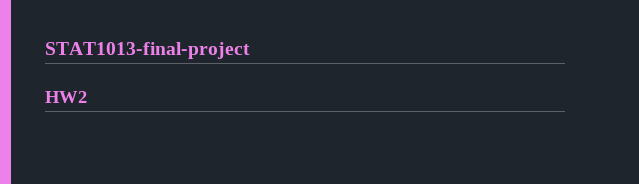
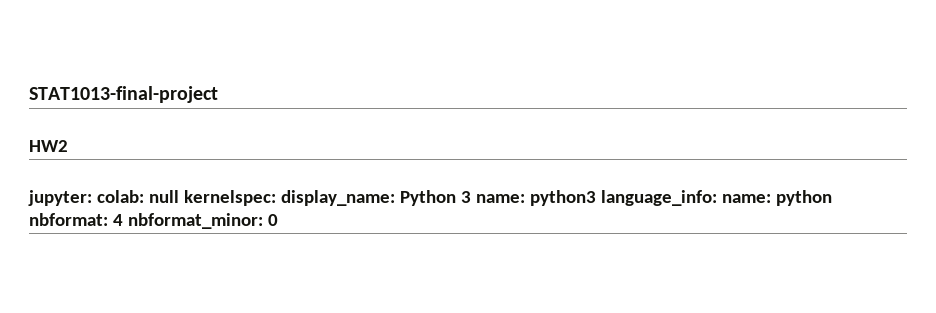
(87, 97) none -> [28,190,832,206] [29,213,278,229] // jupyter: colab: null kernelspec: display_name: Python 3 name: python3 language_info: name: python nbformat: 4 nbformat_minor: 0

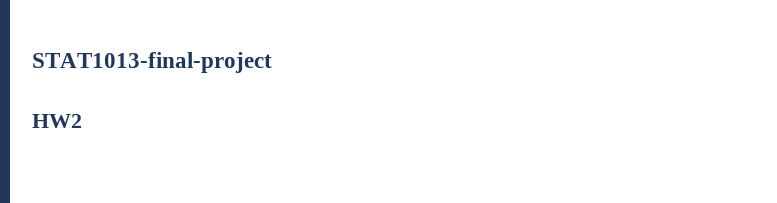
[28,190,832,206] [29,213,278,229] // jupyter: colab: null kernelspec: display_name: Python 3 name: python3 language_info: name: python nbformat: 4 nbformat_minor: 0 -> (82, 121) none

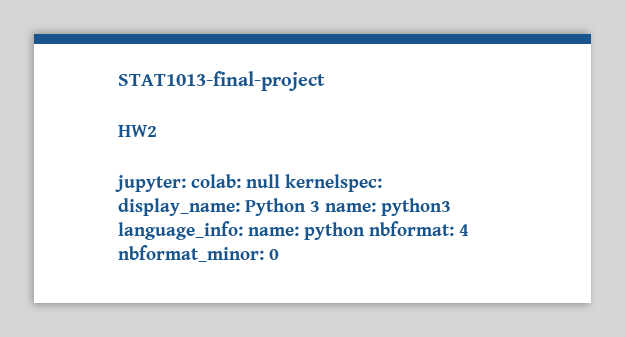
(82, 121) none -> [115,174,382,192] [118,198,451,216] [118,221,469,240] [118,245,279,262] // jupyter: colab: null kernelspec: display_name: Python 3 name: python3 language_info: name: python nbformat: 4 nbformat_minor: 0

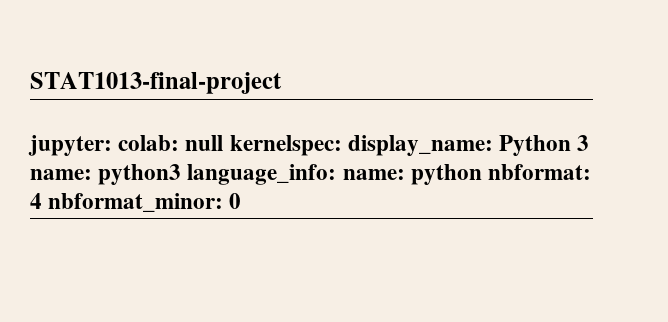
[118,125,157,137] // HW2 -> (282, 83) none

